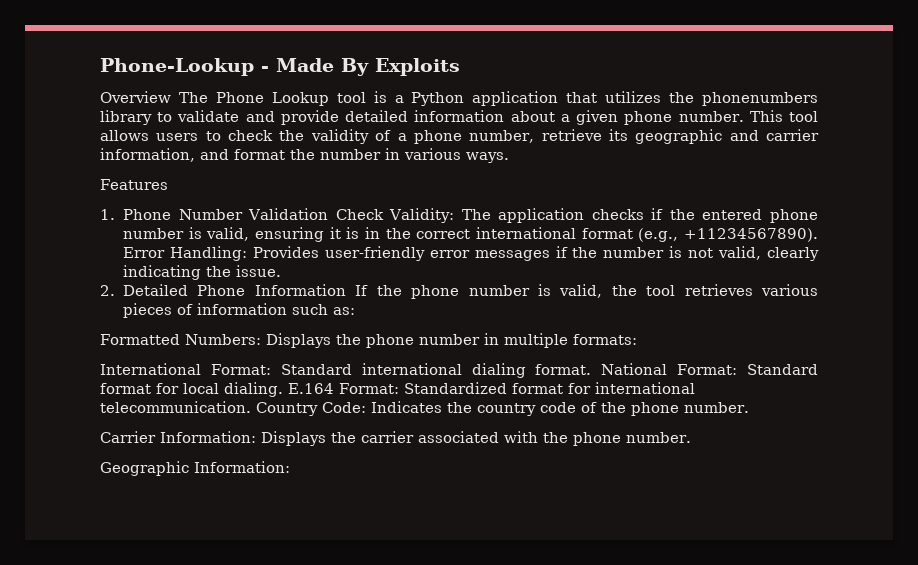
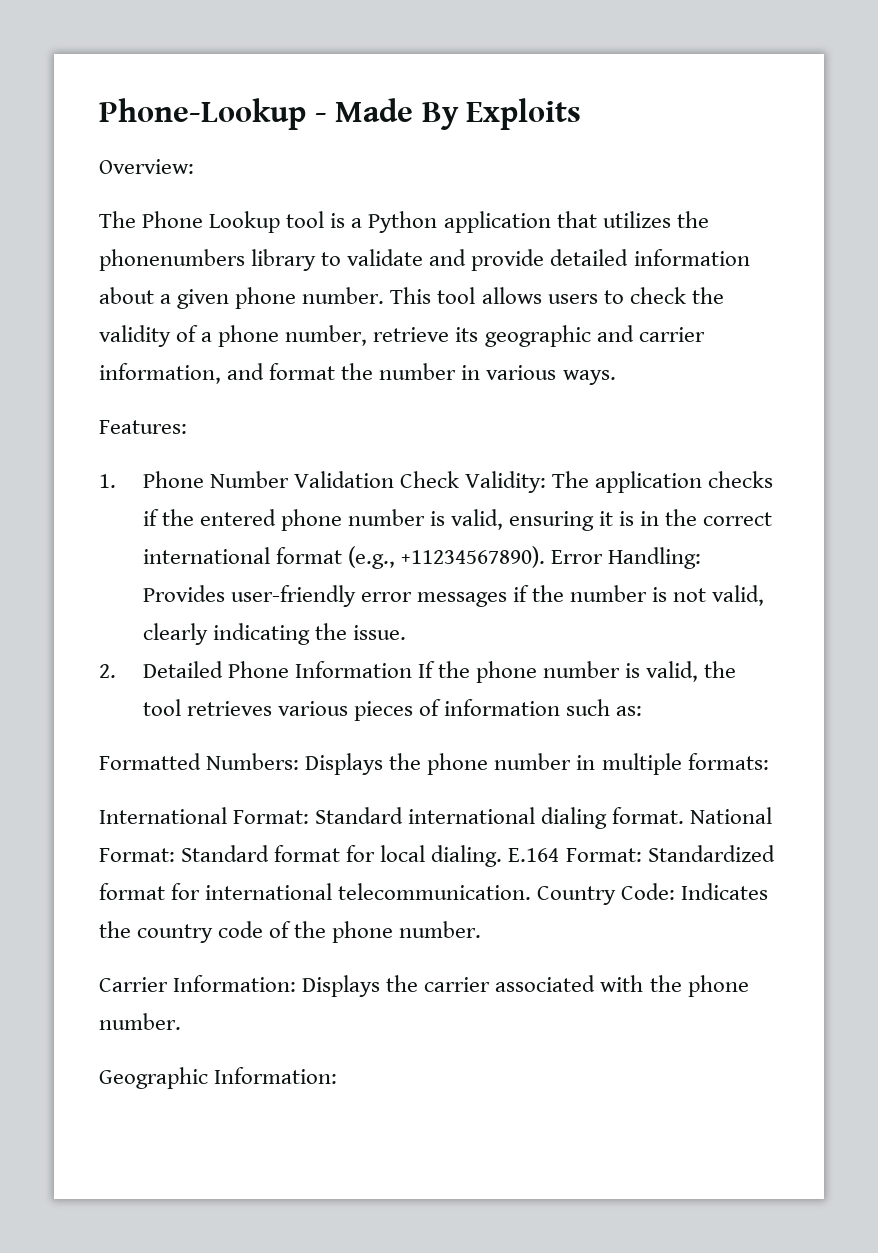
[100,91,171,103] Overview -> [99,159,194,174] Overview: //
[100,179,168,190] Features -> [99,420,187,434] Features:

